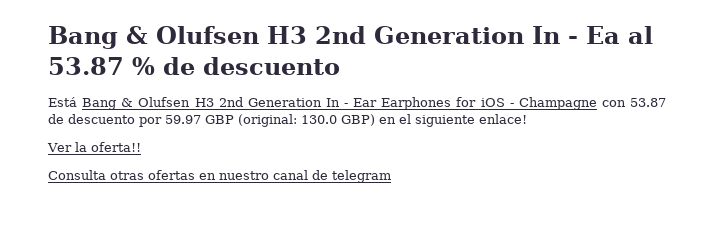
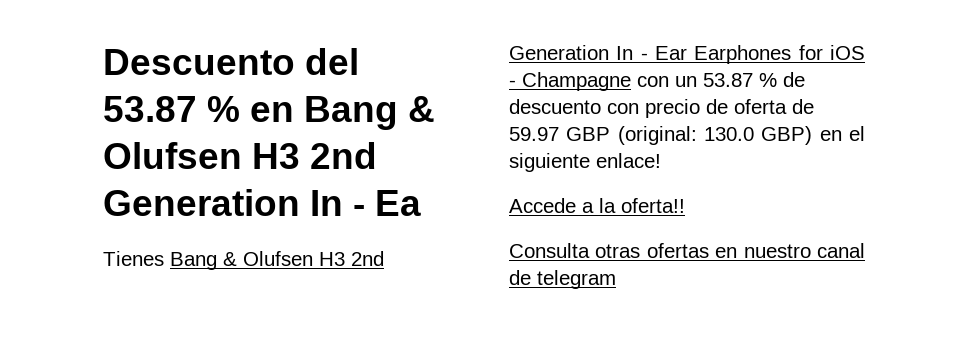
(48, 37) none -> [103,48,359,75] [103,96,294,122] Descuento del 53.87 % en
[628,26,653,44] [48,57,340,75] [48,97,77,107] al 53.87 % de descuento // Está -> [103,251,164,266] // Tienes
[630,98,666,107] [48,114,162,127] 53.87 de descuento por -> [675,72,805,87] [509,99,814,118] un 53.87 % de descuento con precio de oferta de
[47,143,72,152] Ver -> [509,198,594,213] Accede a

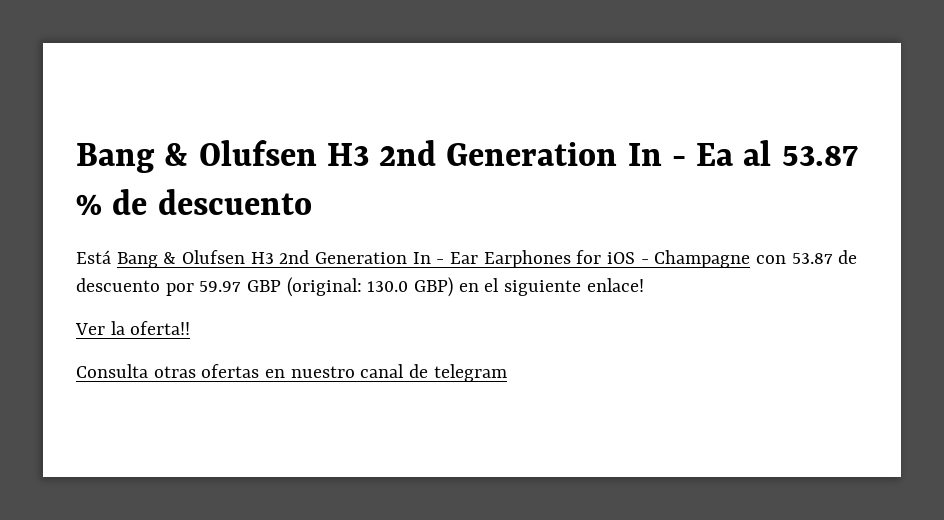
[103,48,359,75] [103,96,294,122] Descuento del 53.87 % en -> (76, 158) none
[103,251,164,266] // Tienes -> [743,140,858,166] [76,189,312,215] [76,250,111,264] al 53.87 % de descuento // Está
[675,72,805,87] [509,99,814,118] un 53.87 % de descuento con precio de oferta de -> [791,250,858,264] [76,278,194,296] 53.87 de descuento por
[509,198,594,213] Accede a -> [75,323,105,335] Ver

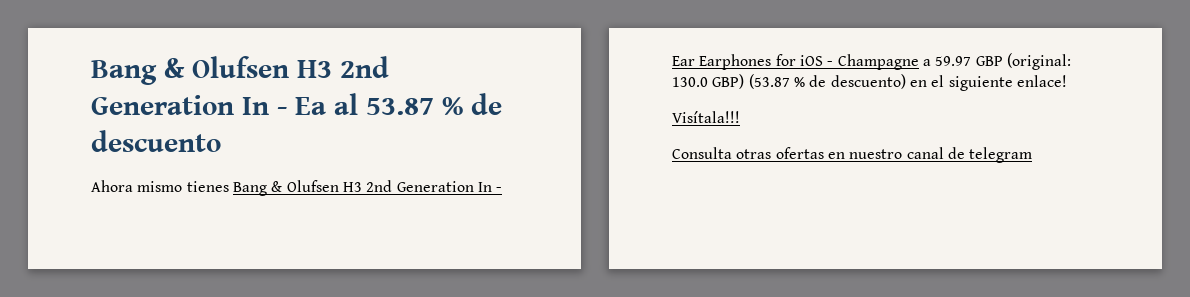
[76,250,111,264] Está -> [91,180,229,192] Ahora mismo tienes
[756,250,858,264] [76,278,194,296] con 53.87 de descuento por -> [922,59,931,66] a
(454, 287) none -> [748,74,906,89] (53.87 % de descuento)
[75,321,191,335] Ver la oferta!! -> [672,111,740,123] Visítala!!!

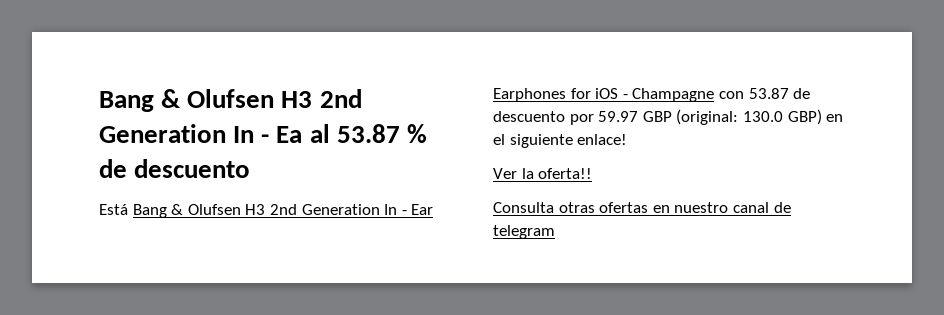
[91,180,229,192] Ahora mismo tienes -> [99,204,128,215] Está
[922,59,931,66] a -> [718,88,811,99] [493,111,594,125] con 53.87 de descuento por
[748,74,906,89] (53.87 % de descuento) -> (822, 117) none
[672,111,740,123] Visítala!!! -> [493,168,593,179] Ver la oferta!!

